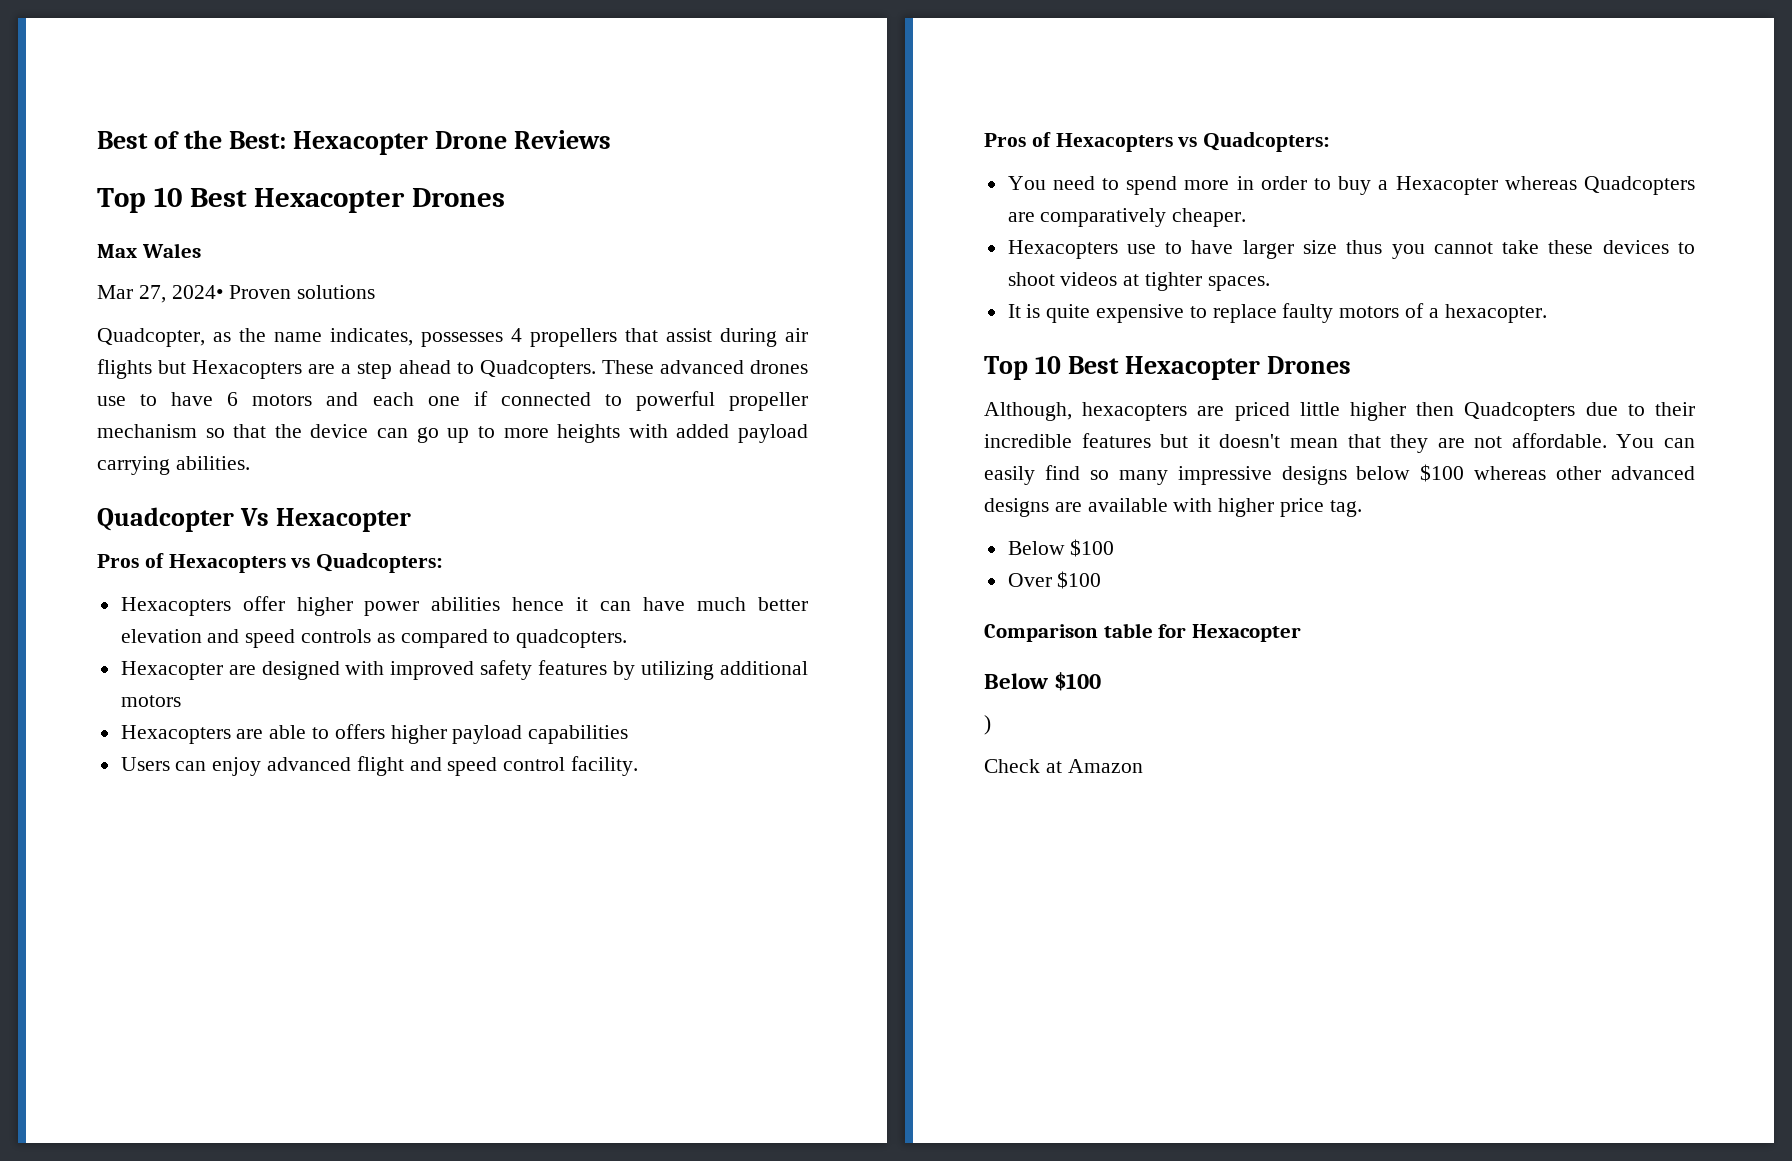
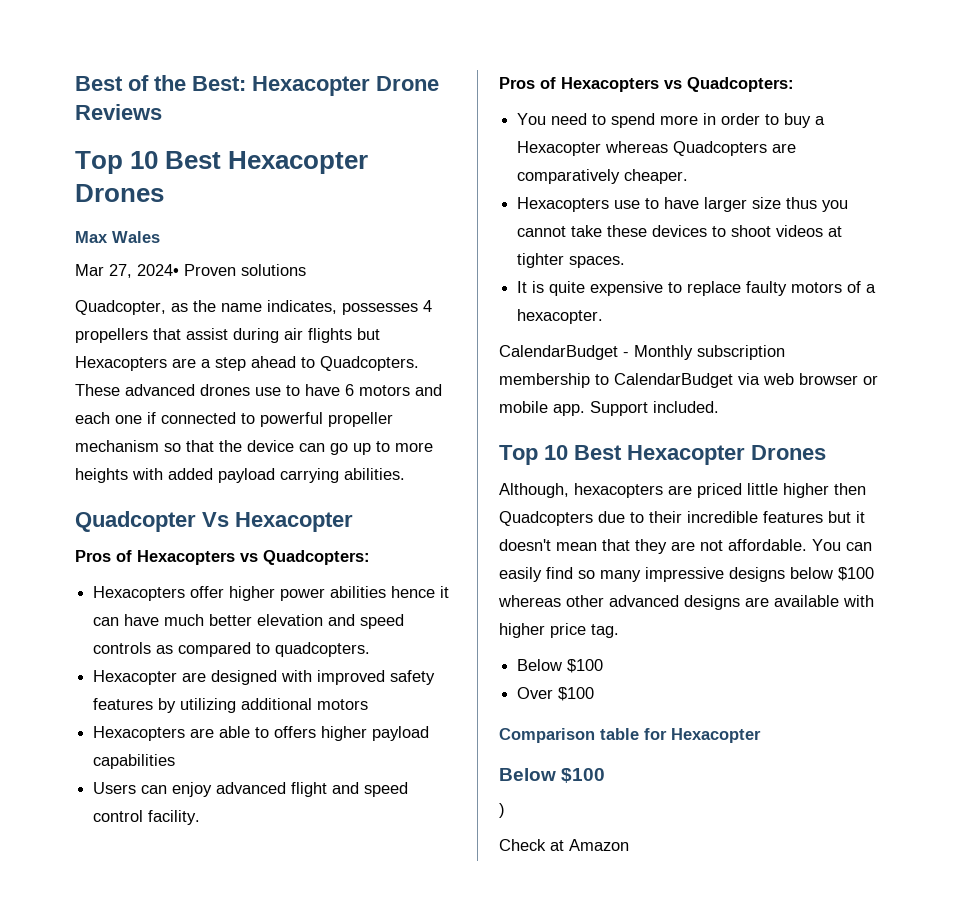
(1547, 313) none -> [499,345,785,360] [499,373,878,388] [499,401,719,416] // CalendarBudget - Monthly subscription membership to CalendarBudget via web browser or mobile app. Support included.

